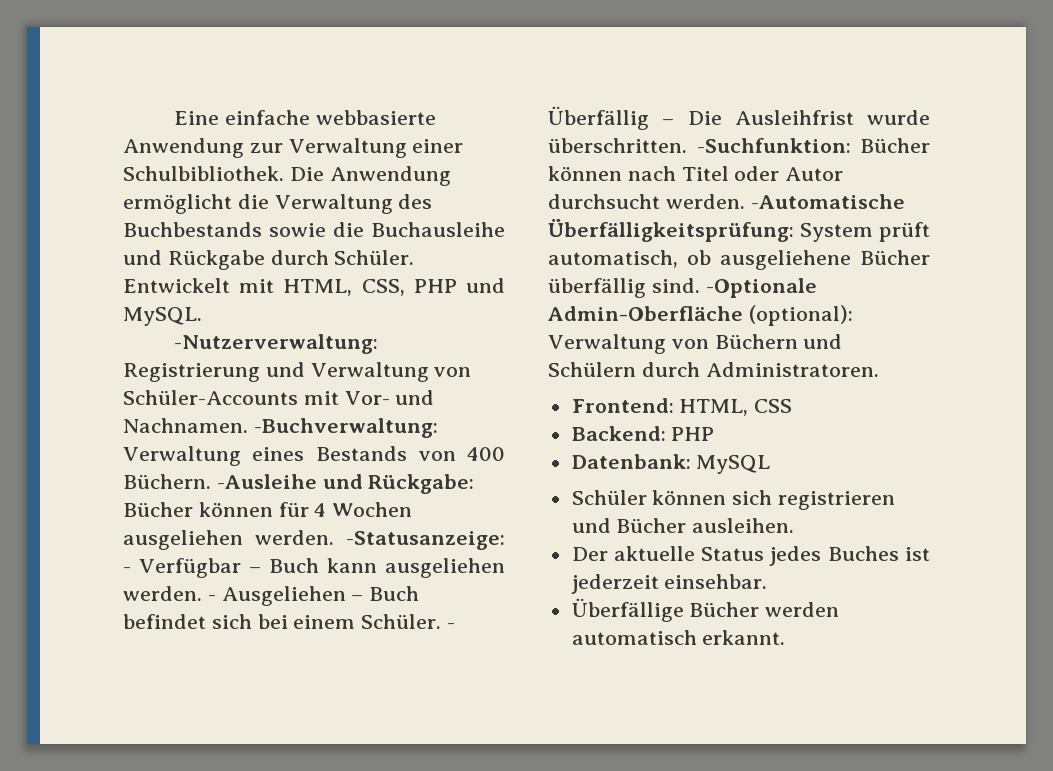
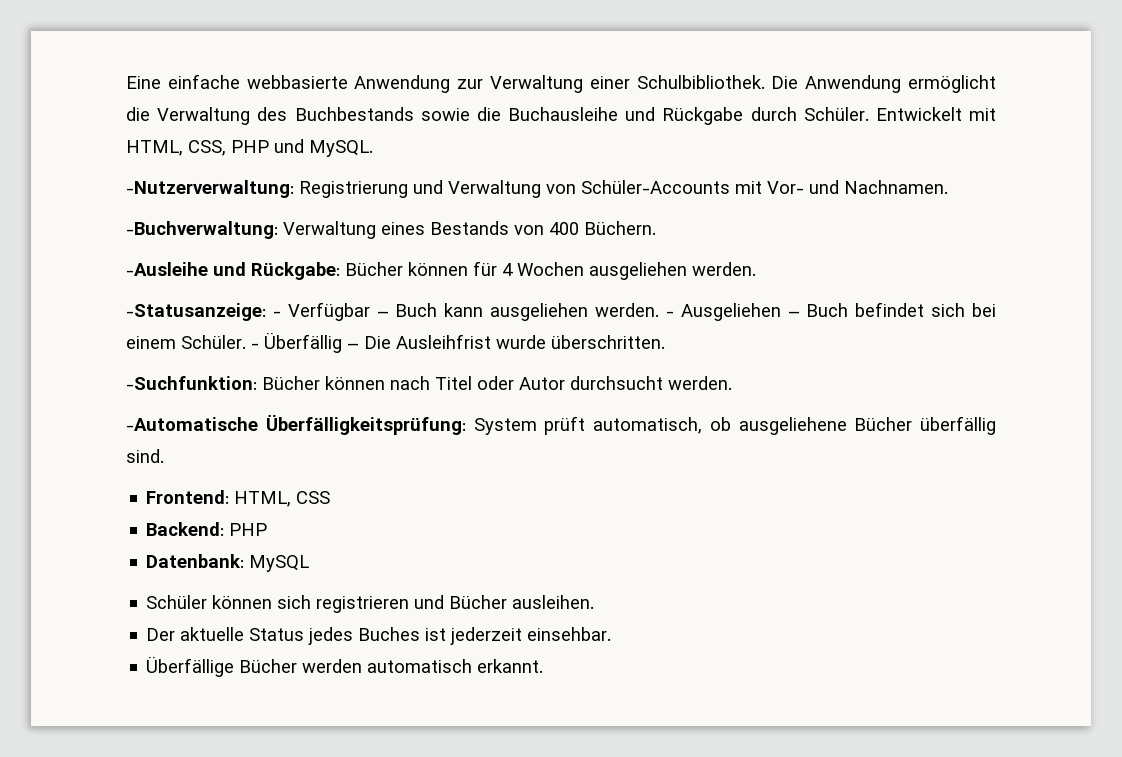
(248, 425) none -> (948, 187) //
(211, 481) none -> (656, 228) //
(334, 537) none -> (756, 269) //
(687, 145) none -> (665, 342) //
(745, 201) none -> (732, 383) //
[705,278,817,298] [548,305,853,326] [548,334,843,354] [548,362,879,377] -Optionale Admin-Oberfläche (optional): Verwaltung von Büchern und Schülern durch Administratoren. -> (164, 456) none

